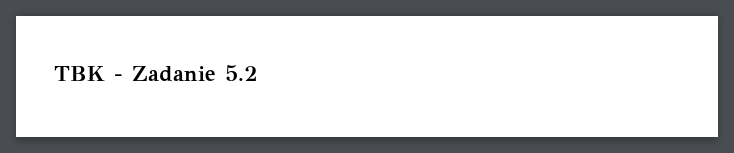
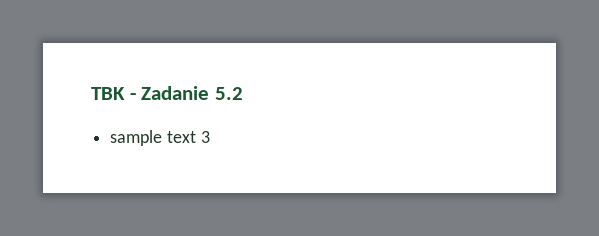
(257, 73) none -> [110,130,210,146] // sample text 3

